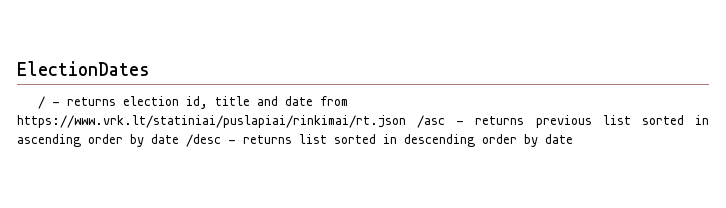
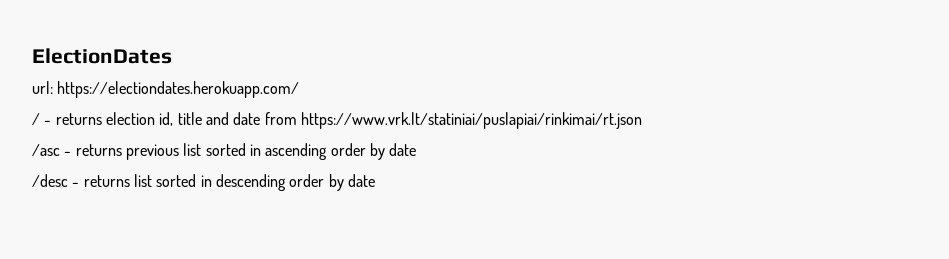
(150, 68) none -> [32,81,300,98] // url: https://electiondates.herokuapp.com/
(406, 121) none -> (642, 120) //
(179, 139) none -> (417, 149) //

